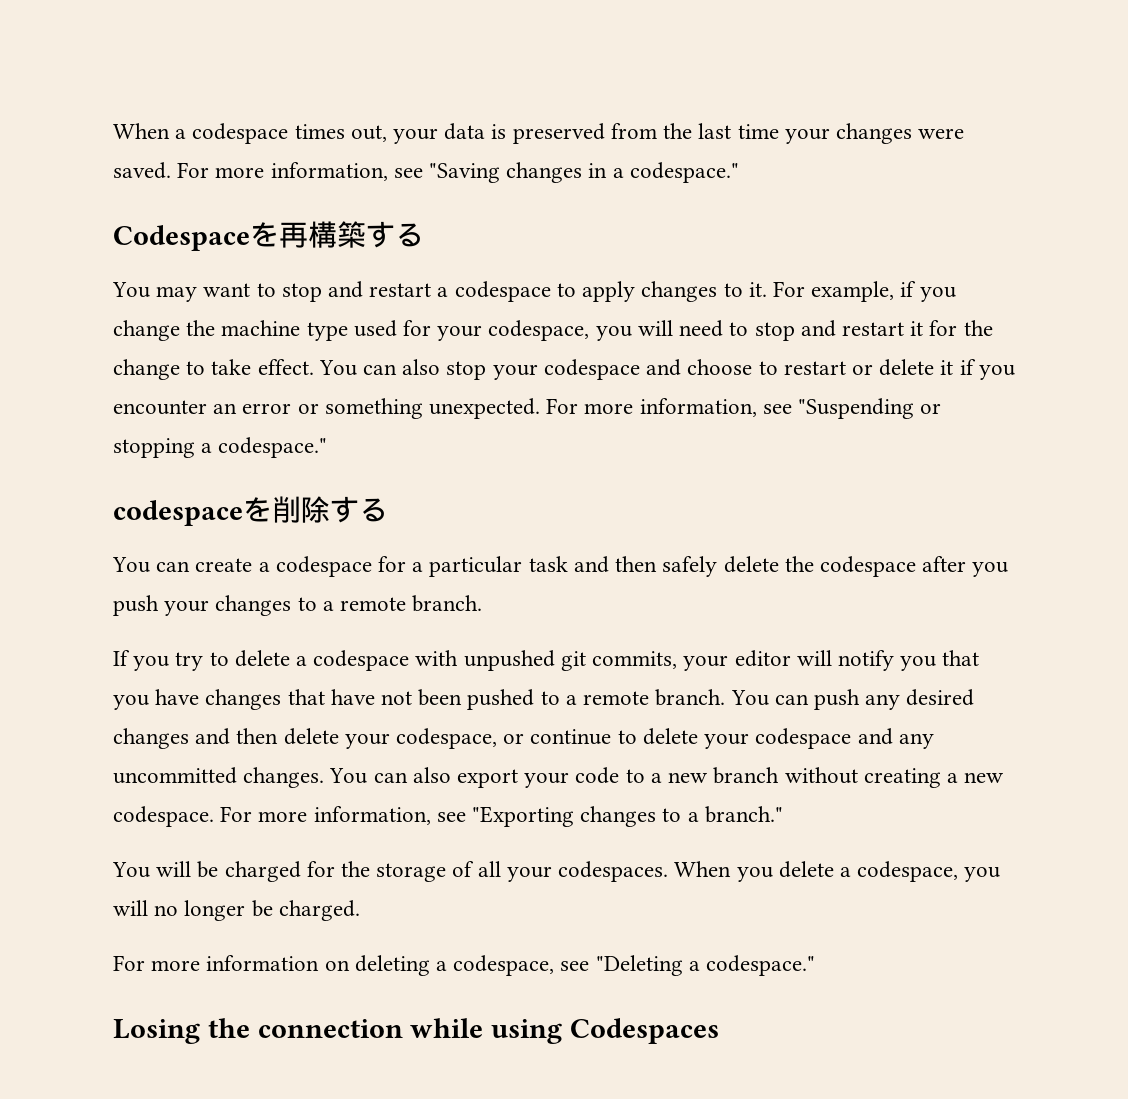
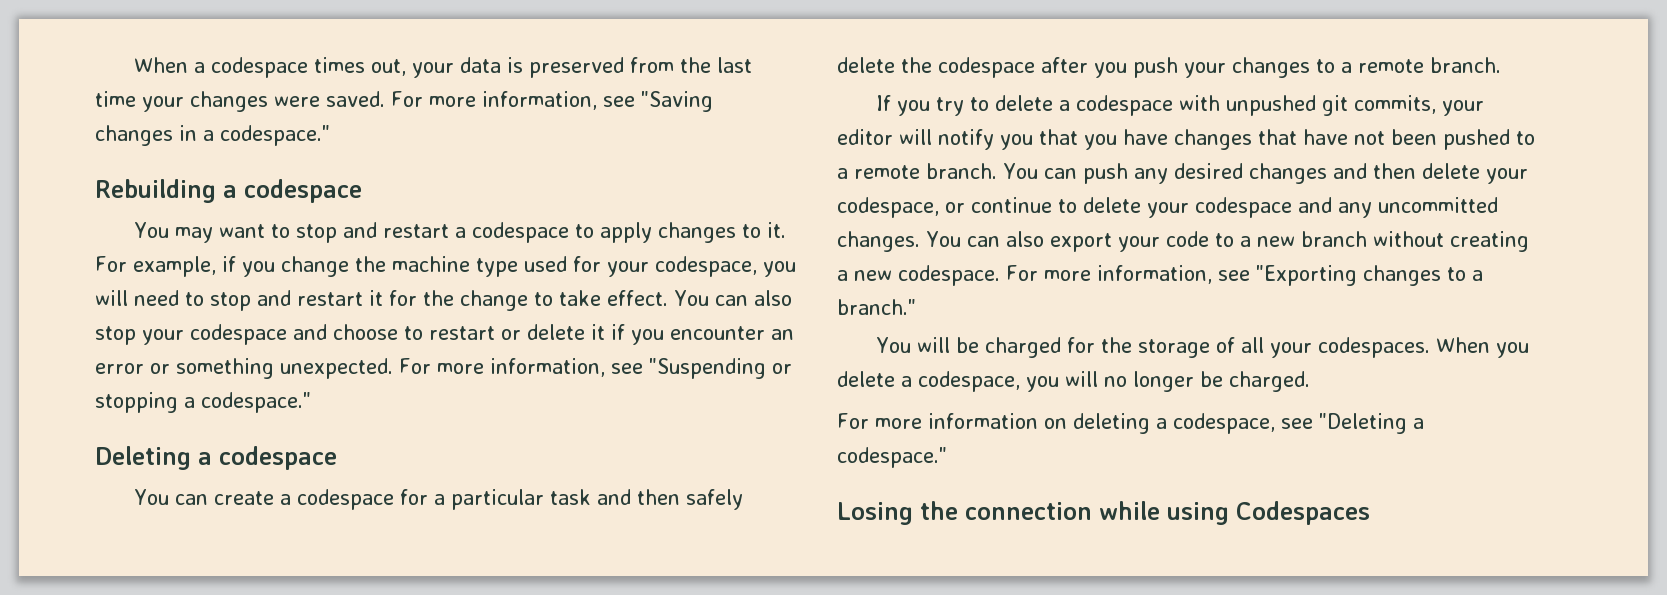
[113,221,424,251] Codespaceを再構築する -> [95,179,362,203] Rebuilding a codespace
[113,496,388,526] codespaceを削除する -> [95,446,337,470] Deleting a codespace

